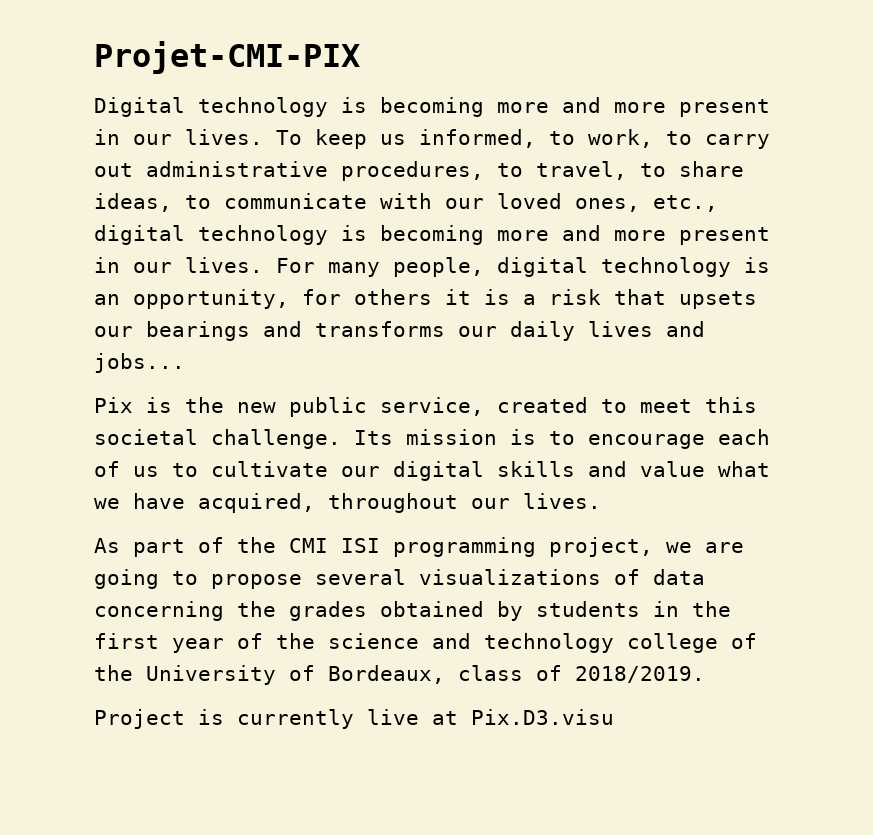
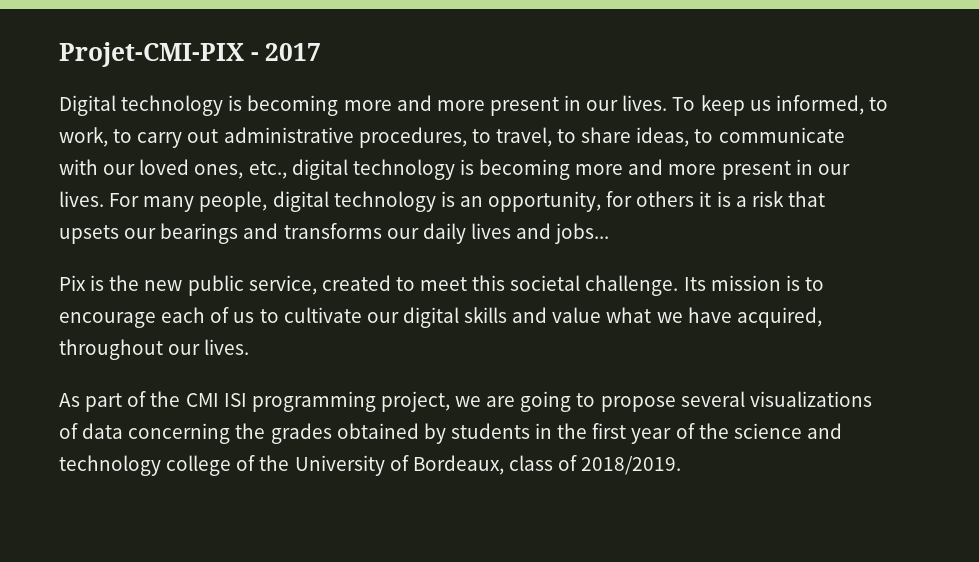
(360, 57) none -> [250,43,322,61] - 2017
[94,709,614,729] // Project is currently live at Pix.D3.visu -> (682, 465) none

